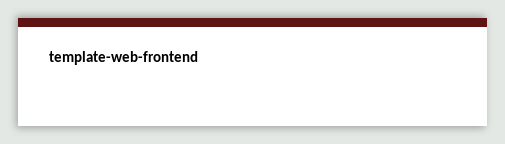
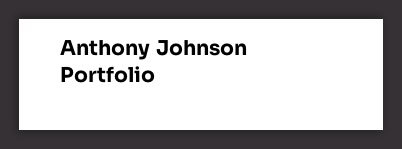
[49,51,198,65] template-web-frontend -> [60,40,247,60] [60,66,155,83] Anthony Johnson Portfolio

